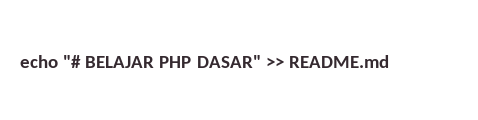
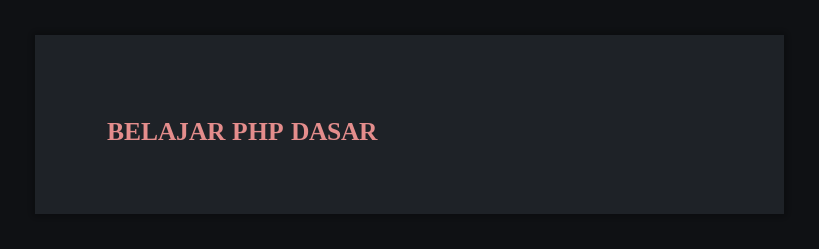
[20,55,389,68] echo "# BELAJAR PHP DASAR" >> README.md -> [107,123,378,140] BELAJAR PHP DASAR

